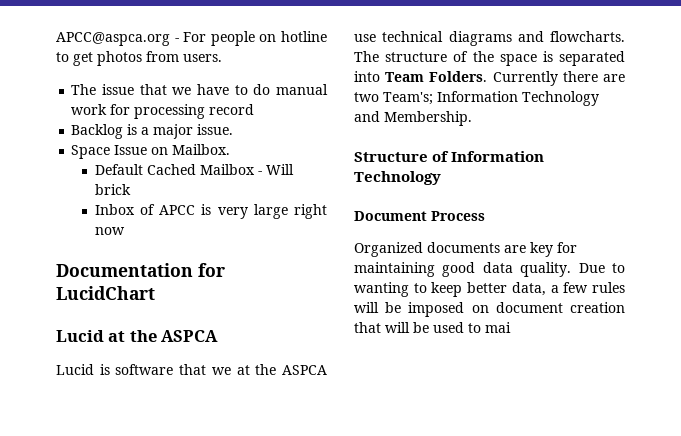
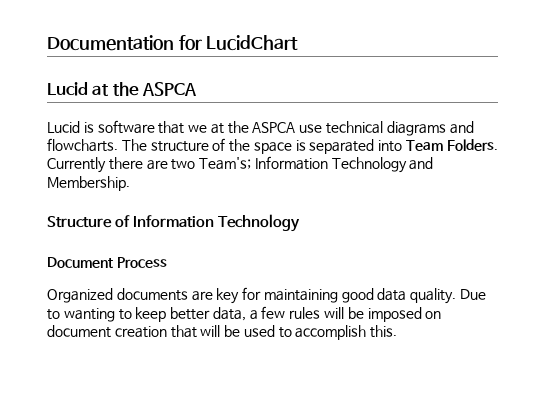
[56,31,327,46] [56,51,222,66] [71,84,328,95] [71,104,255,119] [71,124,234,139] [71,144,231,159] [94,164,294,175] [94,184,131,195] [94,204,327,219] [94,227,125,235] APCC@aspca.org - For people on hotline to get photos from users. // The issue that we have to do manual work for processing record // Backlog is a major issue. // Space Issue on Mailbox. // Default Cached Mailbox - Will brick // Inbox of APCC is very large right now // -> (47, 43) none
[485,322,511,333] mai -> [295,325,398,340] accomplish this.

